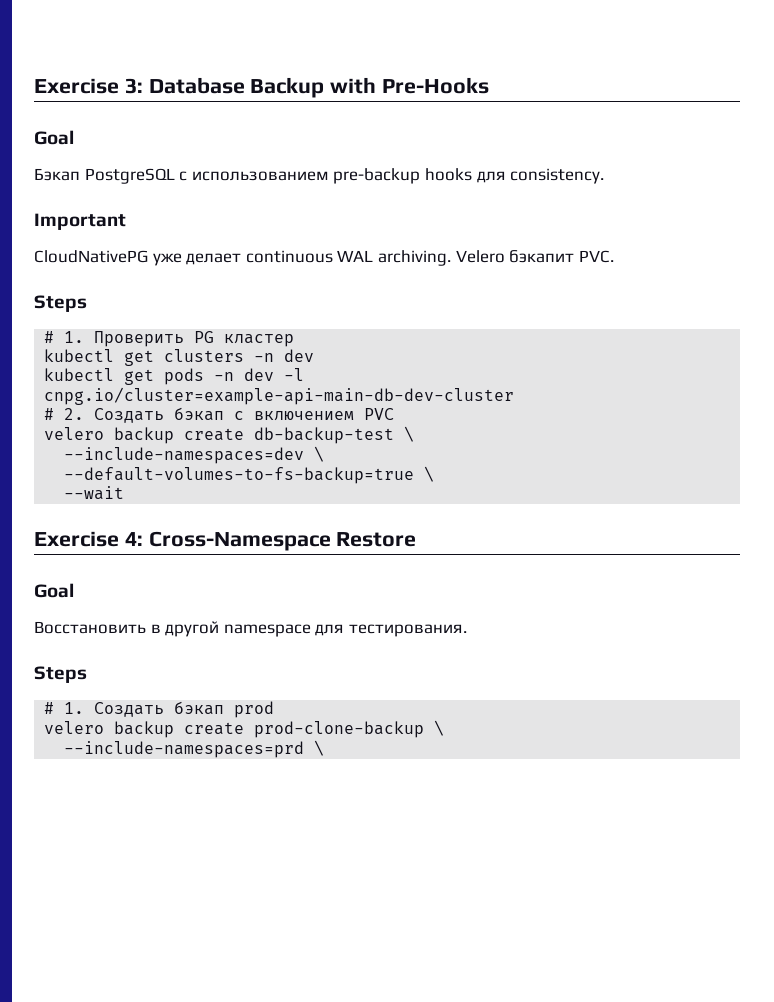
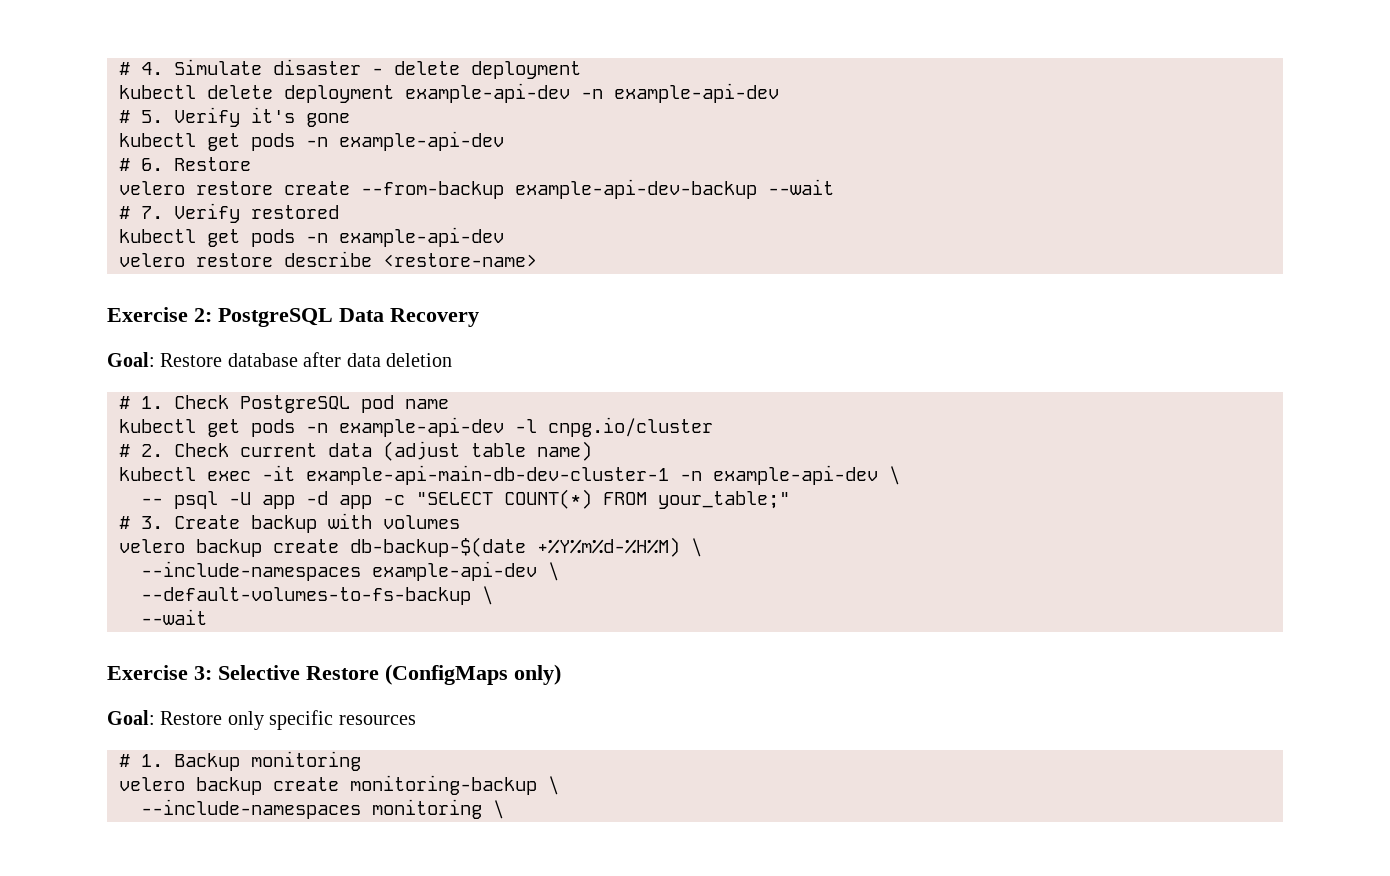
[34,77,490,98] [34,130,74,145] [34,168,605,184] [34,213,126,230] [34,250,614,266] [34,295,87,312] [44,331,295,347] [44,349,315,366] [44,368,305,385] [44,387,515,405] [44,407,395,423] [44,426,415,444] [64,446,325,464] [64,467,415,484] Exercise 3: Database Backup with Pre-Hooks // Goal // Бэкап PostgreSQL с использованием pre-backup hooks для consistency. // Important // CloudNativePG уже делает continuous WAL archiving. Velero бэкапит PVC. // Steps // # 1. Проверить PG кластер // kubectl get clusters -n dev // kubectl get pods -n dev -l cnpg.io/cluster=example-api-main-db-dev-cluster // # 2. Создать бэкап с включением PVC // velero backup create db-backup-test \ // --include-namespaces=dev \ // --default-volumes-to-fs-backup=true -> [119,59,581,79] [119,83,779,103] [119,107,350,127] [119,131,504,151] [119,157,251,171] [119,179,834,199] [119,203,339,223] [119,227,504,247] [119,251,537,267] [107,307,479,327] [107,352,452,367] [119,395,449,413] [119,417,713,437] [119,441,592,461] [119,465,900,485] [141,489,790,509] [119,513,460,533] [119,537,702,557] [141,561,559,581] [141,587,471,605] # 4. Simulate disaster - delete deployment // kubectl delete deployment example-api-dev -n example-api-dev // # 5. Verify it's gone // kubectl get pods -n example-api-dev // # 6. Restore // velero restore create --from-backup example-api-dev-backup --wait // # 7. Verify restored // kubectl get pods -n example-api-dev // velero restore describe <restore-name> // Exercise 2: PostgreSQL Data Recovery // Goal: Restore database after data deletion // # 1. Check PostgreSQL pod name // kubectl get pods -n example-api-dev -l cnpg.io/cluster // # 2. Check current data (adjust table name) // kubectl exec -it example-api-main-db-dev-cluster-1 -n example-api-dev \ // -- psql -U app -d app -c "SELECT COUNT(*) FROM your_table;" // # 3. Create backup with volumes // velero backup create db-backup-$(date +%Y%m%d-%H%M) \ // --include-namespaces example-api-dev \ // --default-volumes-to-fs-backup
[124,531,417,551] [34,583,74,598] [34,621,467,637] [34,666,87,683] [44,701,275,718] [44,720,445,738] [64,741,305,758] 4: Cross-Namespace Restore // Goal // Восстановить в другой namespace для тестирования. // Steps // # 1. Создать бэкап prod // velero backup create prod-clone-backup \ // --include-namespaces=prd -> [194,664,561,685] [107,710,416,730] [119,751,361,771] [119,775,559,795] [141,799,482,819] 3: Selective Restore (ConfigMaps only) // Goal: Restore only specific resources // # 1. Backup monitoring // velero backup create monitoring-backup \ // --include-namespaces monitoring

